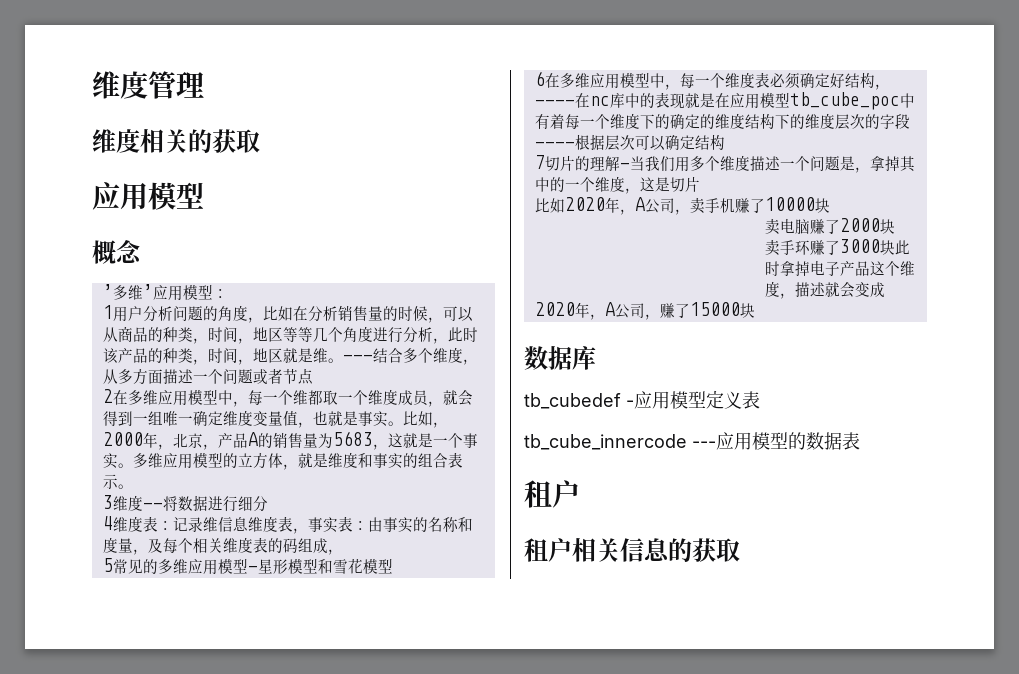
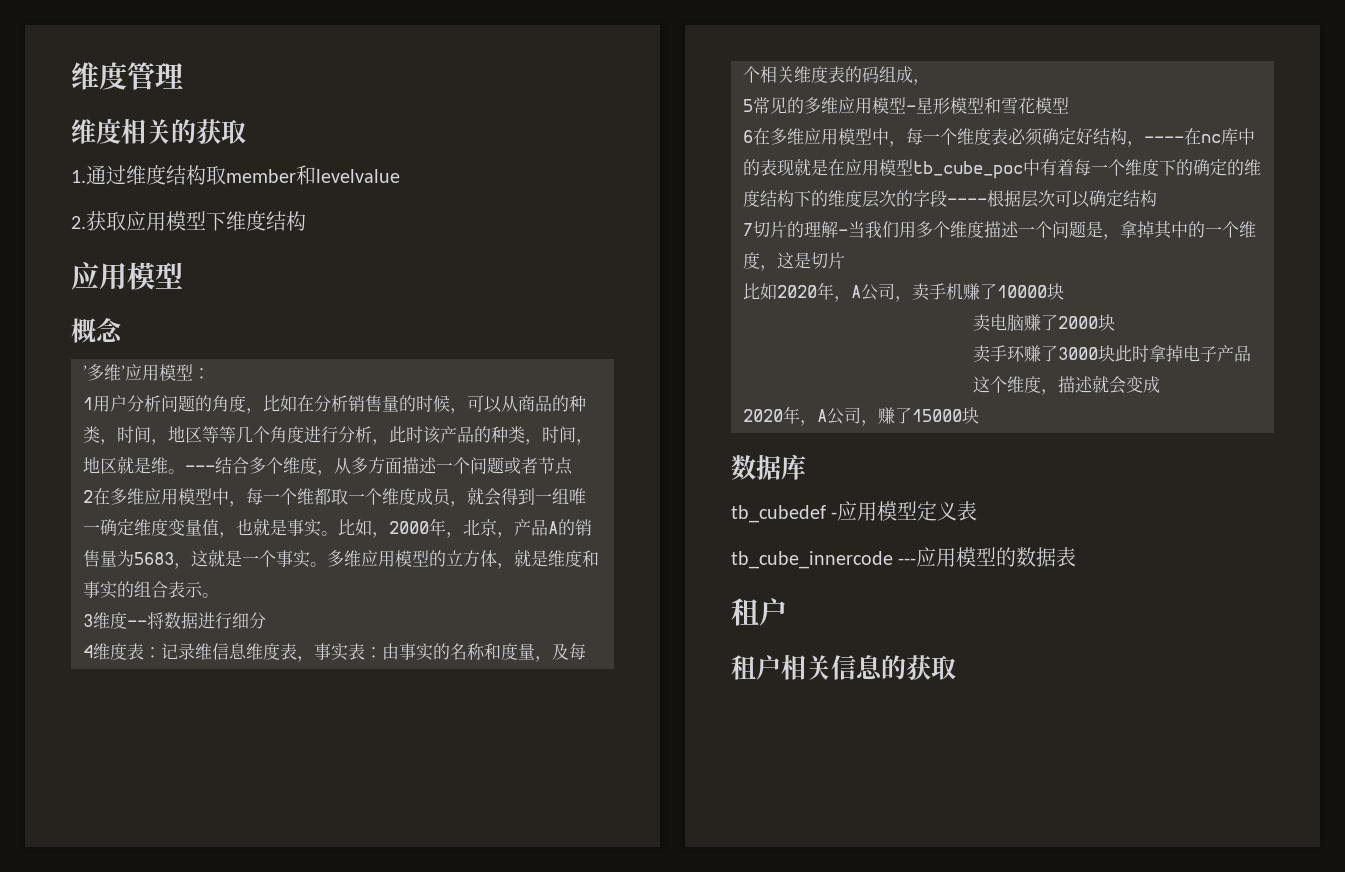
(260, 141) none -> [71,164,400,185] [71,210,306,231] // 1.通过维度结构取member和levelvalue // 2.获取应用模型下维度结构

